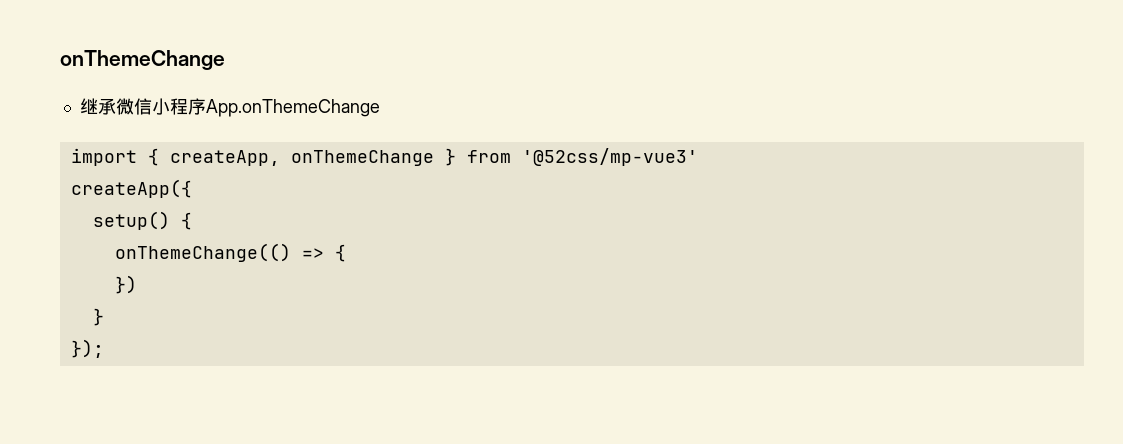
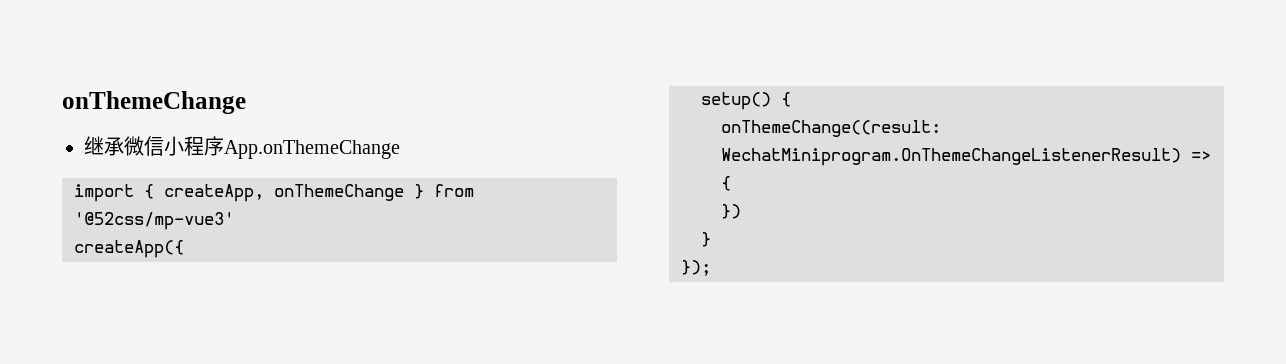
[114,243,291,262] onThemeChange(() -> [721,120,941,137] [721,148,1181,166] onThemeChange((result: WechatMiniprogram.OnThemeChangeListenerResult)

